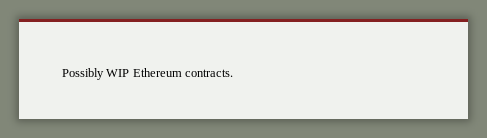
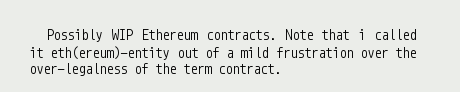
(234, 73) none -> [284,29,416,40] [29,46,416,60] [29,63,281,76] Note that i called it eth(ereum)-entity out of a mild frustration over the over-legalness of the term contract.

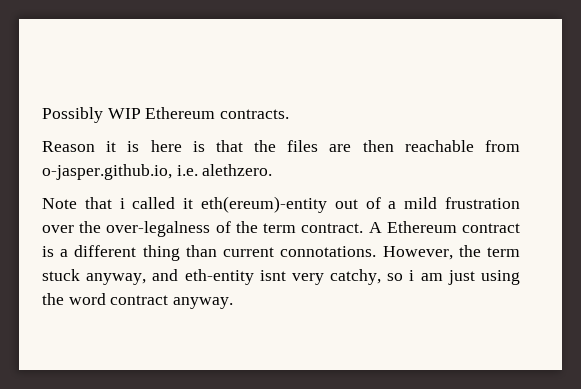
(276, 35) none -> [42,140,520,152] [42,164,273,180] // Reason it is here is that the files are then reachable from o-jasper.github.io, i.e. alethzero. //
(281, 69) none -> [368,221,520,233] [42,245,520,261] [42,269,520,285] [42,293,234,309] A Ethereum contract is a different thing than current connotations. However, the term stuck anyway, and eth-entity isnt very catchy, so i am just using the word contract anyway.

